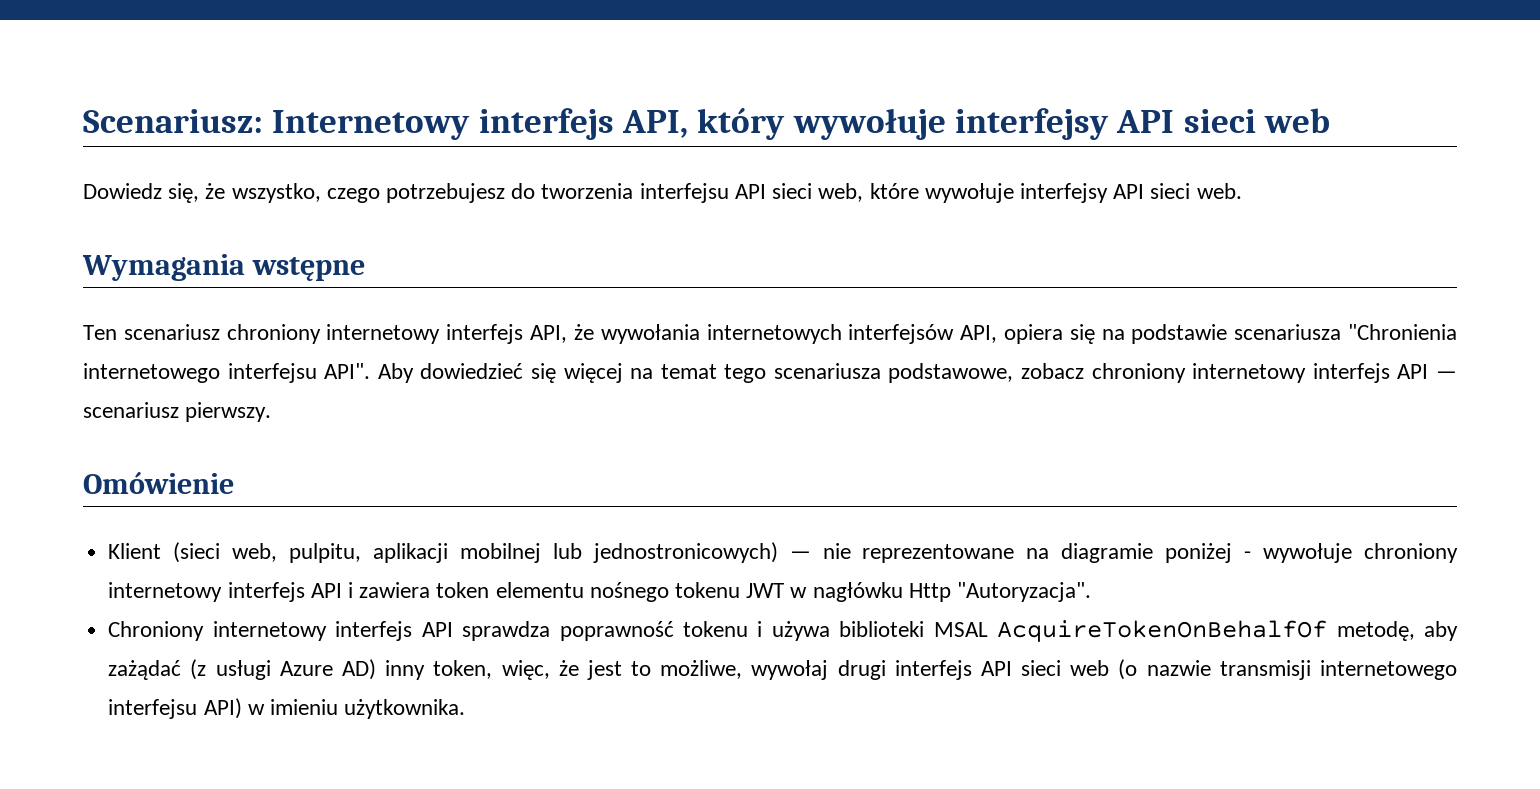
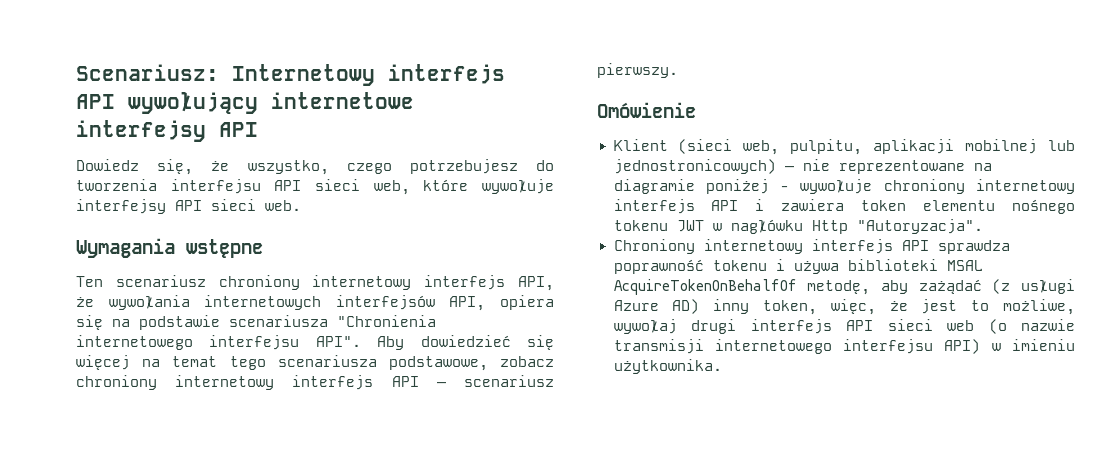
[621,108,1330,140] API, który wywołuje interfejsy API sieci web -> [76,92,414,114] [76,120,258,142] API wywołujący internetowe interfejsy API

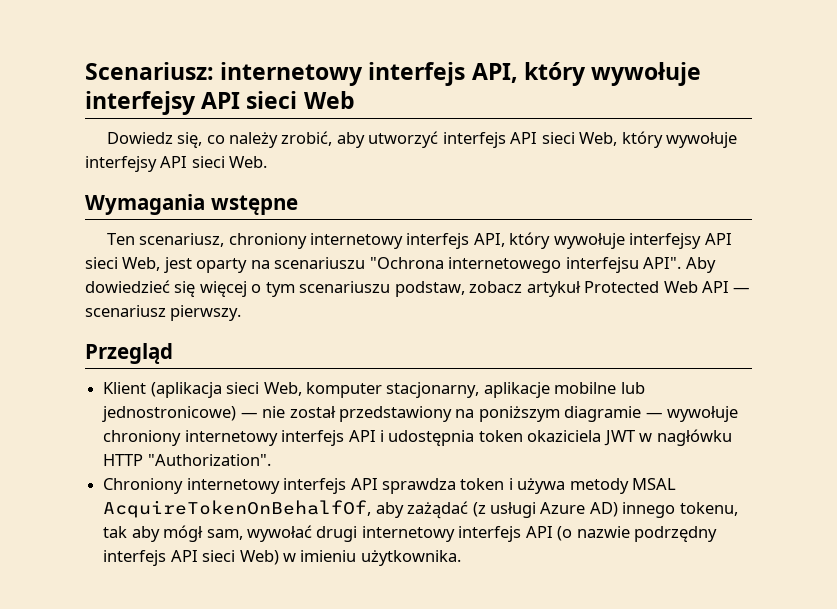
[232,64,505,86] [76,92,414,114] [76,120,258,142] [76,159,554,175] [76,179,554,195] [76,199,301,214] Internetowy interfejs API wywołujący internetowe interfejsy API // Dowiedz się, że wszystko, czego potrzebujesz do tworzenia interfejsu API sieci web, które wywołuje interfejsy API sieci web. -> [220,62,702,86] [85,91,355,115] [106,131,738,148] [85,156,268,172] internetowy interfejs API, który wywołuje interfejsy API sieci Web // Dowiedz się, co należy zrobić, aby utworzyć interfejs API sieci Web, który wywołuje interfejsy API sieci Web.
[115,275,206,287] scenariusz -> [139,233,225,247] scenariusz,
[76,295,554,311] [76,315,436,330] że wywołania internetowych interfejsów API, opiera się na podstawie scenariusza "Chronienia -> [509,232,732,249] [85,257,444,273] który wywołuje interfejsy API sieci Web, jest oparty na scenariuszu "Ochrona
[142,355,554,371] [76,375,374,390] na temat tego scenariusza podstawowe, zobacz chroniony internetowy interfejs -> [251,281,698,297] o tym scenariuszu podstaw, zobacz artykuł Protected Web
[597,102,696,118] Omówienie -> [85,343,173,364] Przegląd
[678,139,1075,155] [613,159,992,174] [613,179,790,194] (sieci web, pulpitu, aplikacji mobilnej lub jednostronicowych) — nie reprezentowane na diagramie poniżej - -> [150,382,645,398] [102,406,663,422] (aplikacja sieci Web, komputer stacjonarny, aplikacje mobilne lub jednostronicowe) — nie został przedstawiony na poniższym diagramie —
[781,199,1075,214] [613,220,668,231] zawiera token elementu nośnego tokenu -> [388,430,602,446] udostępnia token okaziciela
[811,219,983,234] Http "Autoryzacja". -> [103,454,271,466] HTTP "Authorization".
[613,259,983,274] [613,279,871,295] poprawność tokenu i używa biblioteki MSAL AcquireTokenOnBehalfOf metodę, -> [460,478,677,494] [103,500,372,518] token i używa metody MSAL AcquireTokenOnBehalfOf,
[713,299,1075,315] [613,319,1075,334] [613,339,981,354] inny token, więc, że jest to możliwe, wywołaj drugi interfejs API sieci web (o nazwie transmisji internetowego interfejsu API) -> [622,502,738,518] [103,525,718,542] [103,550,279,566] innego tokenu, tak aby mógł sam, wywołać drugi internetowy interfejs API (o nazwie podrzędny interfejs API sieci Web)

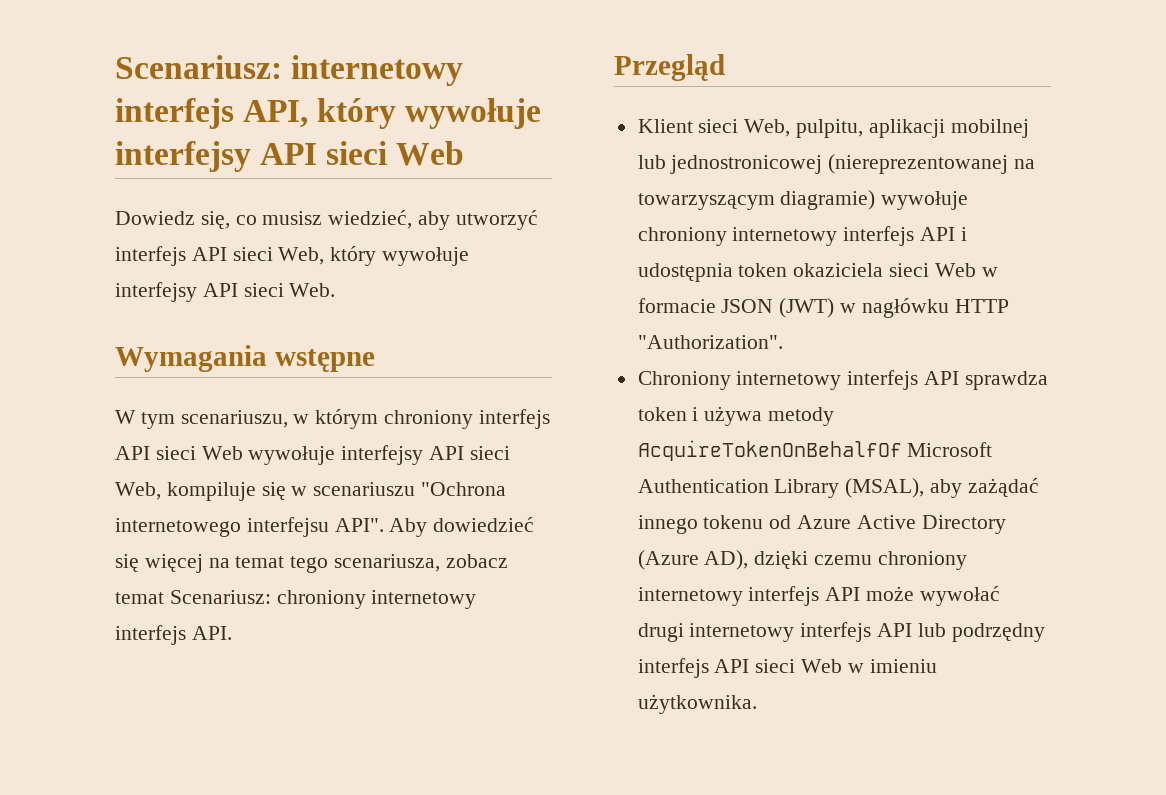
[229,131,333,148] należy zrobić, -> [262,210,413,229] musisz wiedzieć,
[106,232,551,249] Ten scenariusz, chroniony internetowy interfejs API, który -> [115,409,550,429] [115,446,243,460] W tym scenariuszu, w którym chroniony interfejs API sieci Web
[163,257,270,273] jest oparty na -> [166,482,308,501] kompiluje się w
[251,281,751,297] [85,305,242,321] o tym scenariuszu podstaw, zobacz artykuł Protected Web API — scenariusz pierwszy. -> [208,554,508,573] [115,590,477,609] [115,625,232,645] na temat tego scenariusza, zobacz temat Scenariusz: chroniony internetowy interfejs API.
[150,382,645,398] [102,406,663,422] (aplikacja sieci Web, komputer stacjonarny, aplikacje mobilne lub jednostronicowe) — nie został przedstawiony na poniższym diagramie — -> [698,119,1029,138] [637,154,1036,174] [637,190,876,210] sieci Web, pulpitu, aplikacji mobilnej lub jednostronicowej (niereprezentowanej na towarzyszącym diagramie)
[603,430,635,446] JWT -> [889,263,998,277] [637,298,835,318] sieci Web w formacie JSON (JWT)
[632,478,677,490] [103,500,738,519] [103,525,243,542] MSAL AcquireTokenOnBehalfOf, aby zażądać (z usługi Azure AD) innego tokenu, tak aby mógł sam, -> [637,440,993,461] [637,478,1039,498] [637,515,1006,534] [637,550,967,570] [637,586,915,606] AcquireTokenOnBehalfOf Microsoft Authentication Library (MSAL), aby zażądać innego tokenu od Azure Active Directory (Azure AD), dzięki czemu chroniony internetowy interfejs API może
[557,526,630,541] (o nazwie -> [917,623,946,637] lub
[239,550,279,565] Web) -> [801,659,843,673] Web

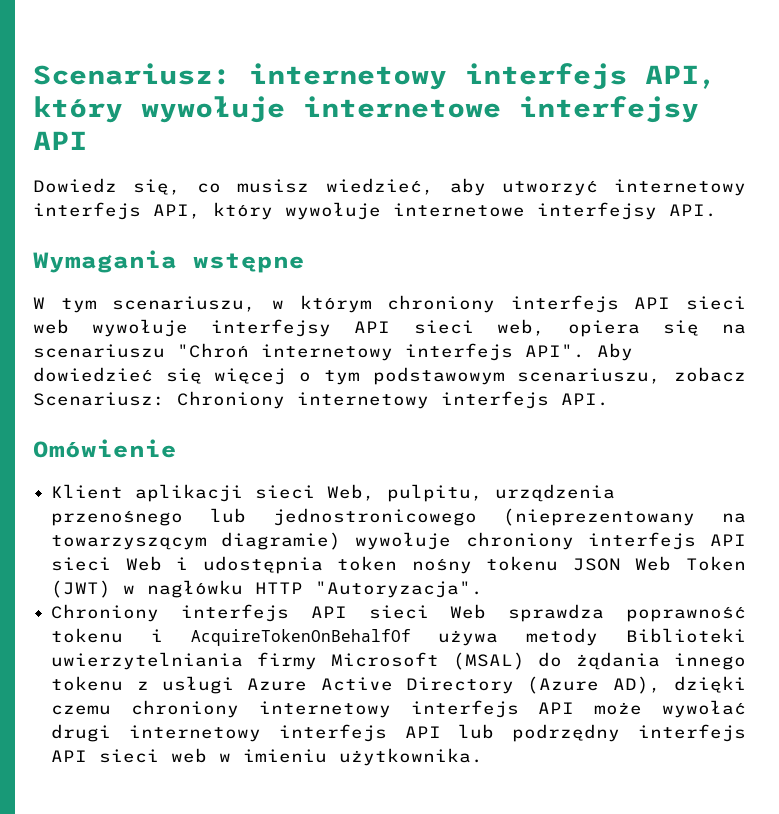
[115,141,465,172] interfejsy API sieci Web -> [303,96,699,123] [33,131,87,150] internetowe interfejsy API
[115,246,470,266] [115,282,336,302] interfejs API sieci Web, który wywołuje interfejsy API sieci Web. -> [614,179,746,196] [33,202,717,220] internetowy interfejs API, który wywołuje internetowe interfejsy API.
[201,445,510,465] [115,482,507,501] [115,517,329,537] Web wywołuje interfejsy API sieci Web, kompiluje się w scenariuszu "Ochrona internetowego interfejsu -> [33,319,746,337] [33,343,513,361] web wywołuje interfejsy API sieci web, opiera się na scenariuszu "Chroń internetowy interfejs
[208,554,508,573] [115,590,366,609] na temat tego scenariusza, zobacz temat Scenariusz: chroniony -> [299,367,746,385] [33,391,285,409] o tym podstawowym scenariuszu, zobacz Scenariusz: Chroniony
[614,54,725,81] Przegląd -> [33,439,177,458] Omówienie
(693, 126) none -> [135,484,244,502] aplikacji
[868,119,1029,138] [637,154,1009,174] aplikacji mobilnej lub jednostronicowej (niereprezentowanej -> [495,484,616,502] [51,508,696,526] urządzenia przenośnego lub jednostronicowego (nieprezentowany
[732,226,956,246] internetowy interfejs API -> [587,532,746,550] [51,556,162,571] interfejs API sieci Web
[793,263,998,277] [637,298,774,313] okaziciela sieci Web w formacie JSON -> [411,556,746,574] nośny tokenu JSON Web Token
[637,335,783,349] [637,370,1048,390] [637,406,835,426] [637,440,993,461] [637,478,1039,498] [637,515,792,534] "Authorization". // Chroniony internetowy interfejs API sprawdza token i używa metody AcquireTokenOnBehalfOf Microsoft Authentication Library (MSAL), aby zażądać innego tokenu od -> [315,581,484,598] [51,604,746,622] [51,628,746,646] [51,652,747,670] [51,676,234,694] "Autoryzacja". // Chroniony interfejs API sieci Web sprawdza poprawność tokenu i AcquireTokenOnBehalfOf używa metody Biblioteki uwierzytelniania firmy Microsoft (MSAL) do żądania innego tokenu z usługi
[801,659,843,673] Web -> [171,748,208,763] web

